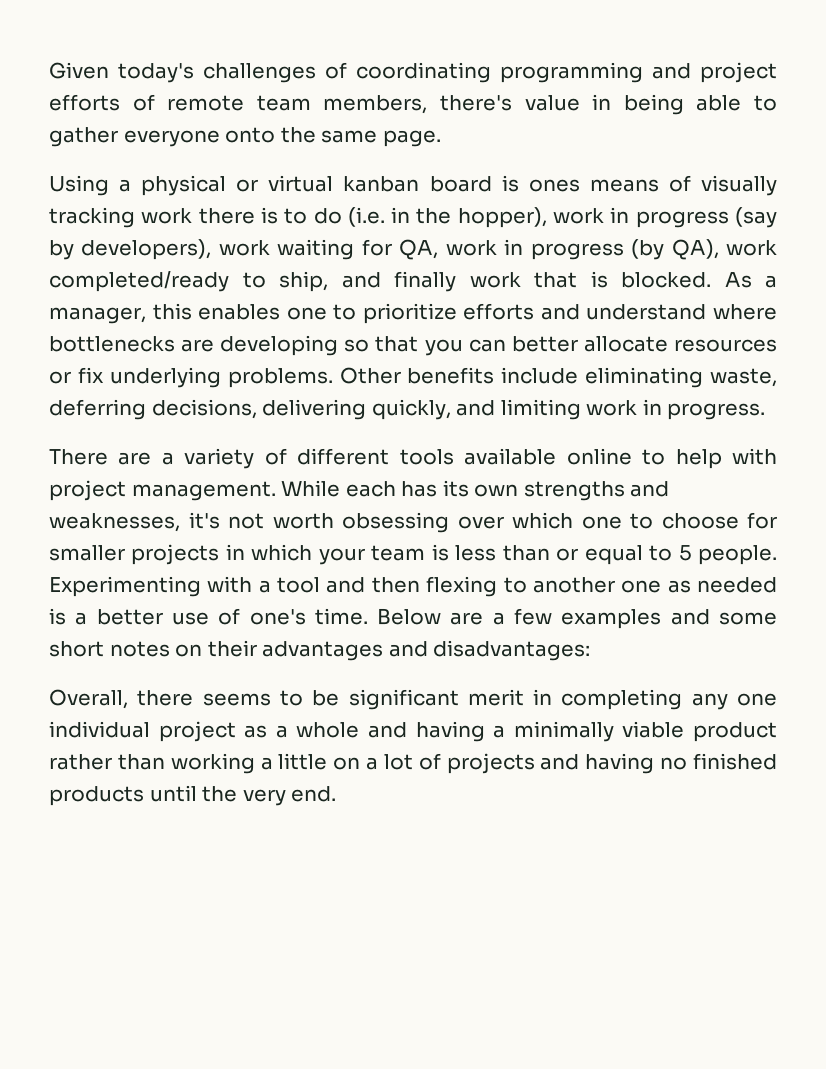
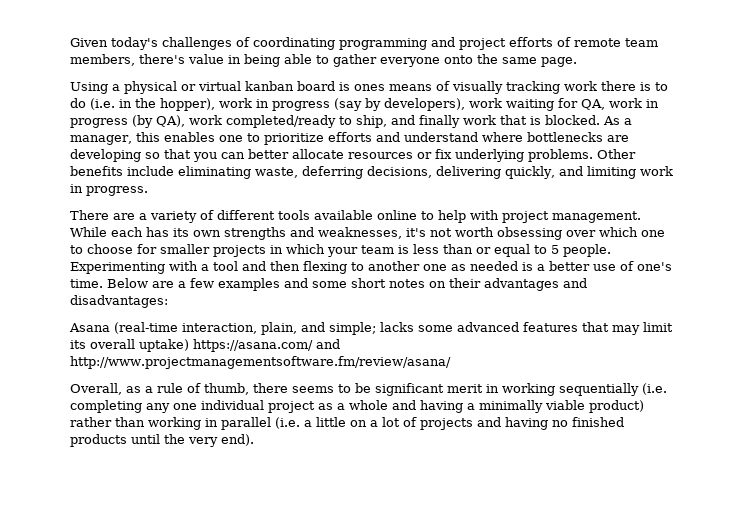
[49,689,128,709] Overall, -> [69,322,673,335] [70,339,340,352] [70,356,451,369] [70,383,249,395] Asana (real-time interaction, plain, and simple; lacks some advanced features that may limit its overall uptake) https://asana.com/ and http://www.projectmanagementsoftware.fm/review/asana/ // Overall, as a rule of thumb,
(553, 697) none -> [502,383,667,396] working sequentially (i.e.
[693,722,778,742] product -> [589,400,644,413] product)
(255, 763) none -> [205,417,300,430] in parallel (i.e.
[291,786,337,802] end. -> [221,434,254,446] end).

